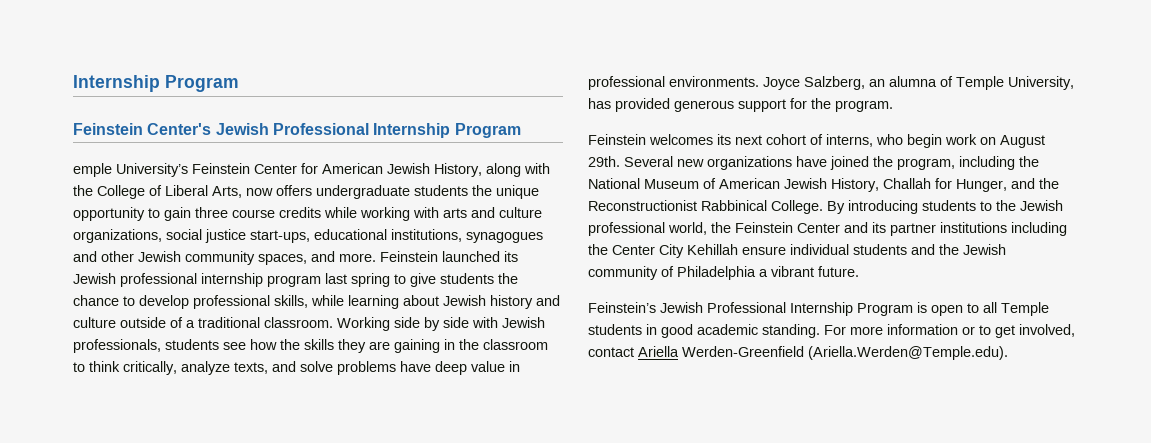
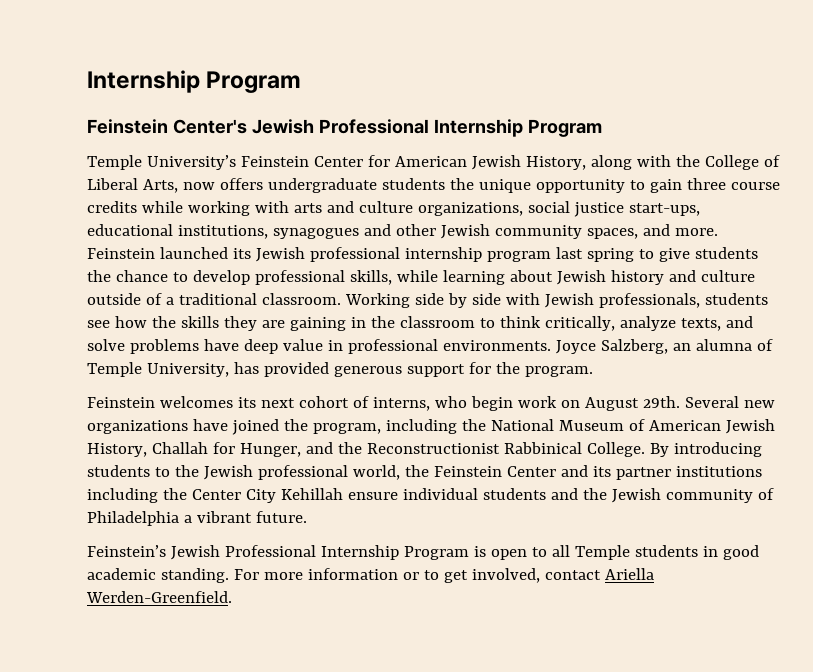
[73,163,112,177] emple -> [87,155,142,170] Temple
[682,346,1008,360] Werden-Greenfield (Ariella.Werden@Temple.edu). -> [86,591,232,603] Werden-Greenfield.

